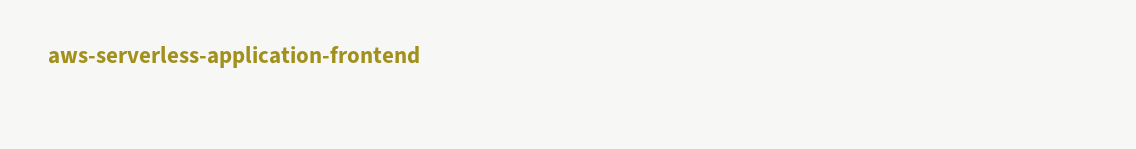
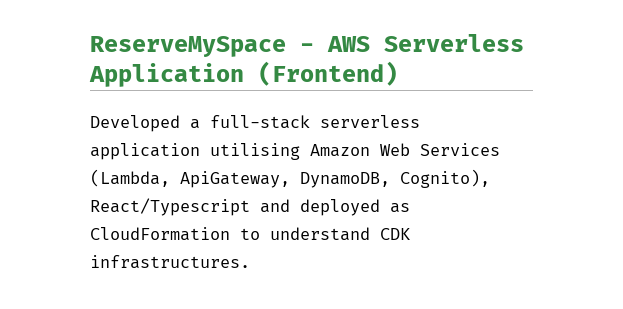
[48,46,420,68] aws-serverless-application-frontend -> [90,34,524,57] [89,61,398,87] [90,115,420,132] [90,143,500,160] [90,169,490,188] [90,198,410,216] [90,227,410,241] [90,255,250,269] ReserveMySpace - AWS Serverless Application (Frontend) // Developed a full-stack serverless application utilising Amazon Web Services (Lambda, ApiGateway, DynamoDB, Cognito), React/Typescript and deployed as CloudFormation to understand CDK infrastructures.

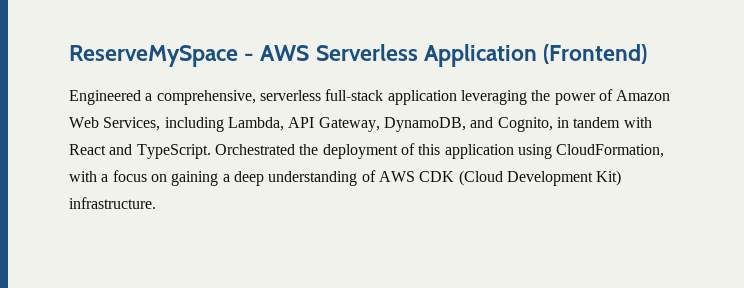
[90,115,420,132] [90,143,500,160] [90,169,490,188] [90,198,410,216] [90,227,410,241] [90,255,250,269] Developed a full-stack serverless application utilising Amazon Web Services (Lambda, ApiGateway, DynamoDB, Cognito), React/Typescript and deployed as CloudFormation to understand CDK infrastructures. -> [69,89,671,105] [69,117,652,132] [69,143,665,159] [69,170,622,186] [69,197,156,209] Engineered a comprehensive, serverless full-stack application leveraging the power of Amazon Web Services, including Lambda, API Gateway, DynamoDB, and Cognito, in tandem with React and TypeScript. Orchestrated the deployment of this application using CloudFormation, with a focus on gaining a deep understanding of AWS CDK (Cloud Development Kit) infrastructure.

